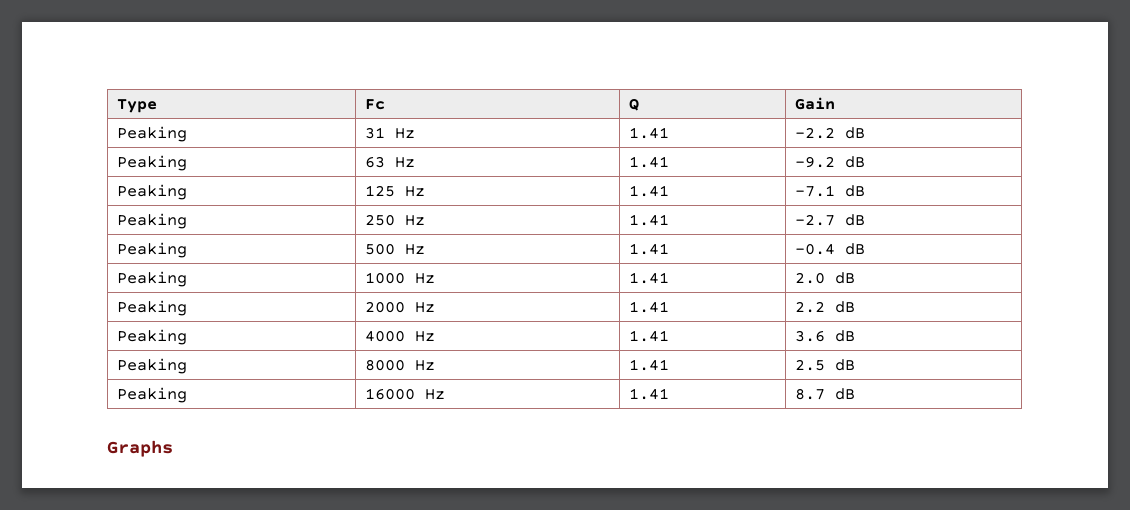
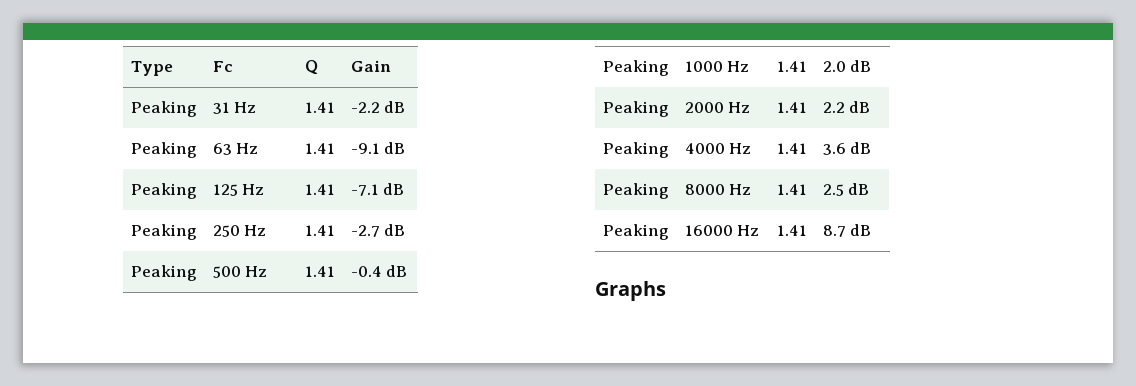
[794,156,835,168] -9.2 -> [350,143,380,154] -9.1

